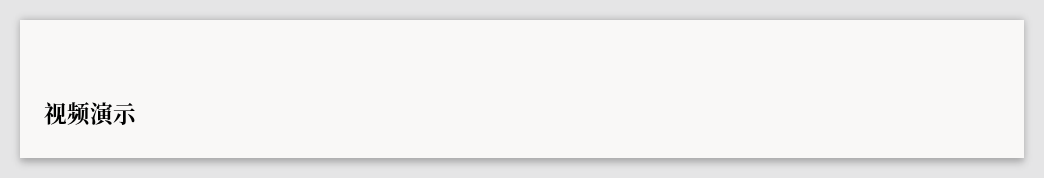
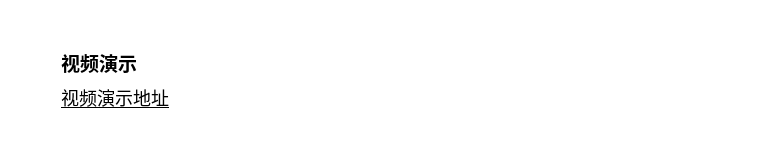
[44,102,137,127] 视频演示 -> [61,54,137,73] [61,89,169,107] 视频演示 // 视频演示地址

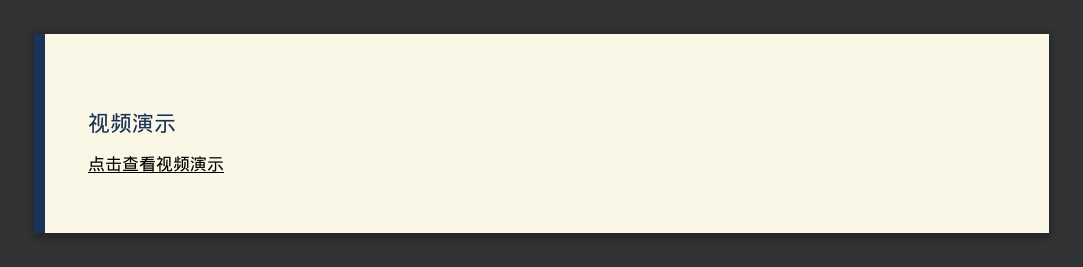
[61,89,169,107] 视频演示地址 -> [88,156,224,172] 点击查看视频演示

